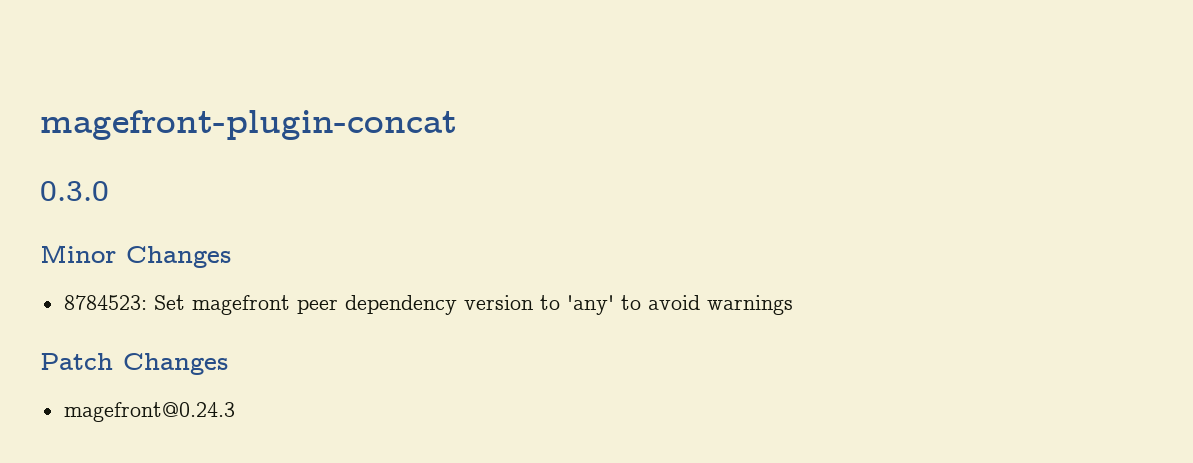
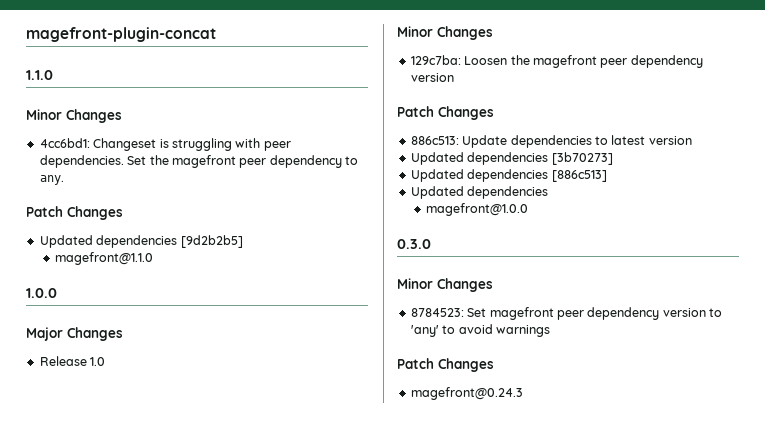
(457, 125) none -> [26,70,53,80] [26,109,122,123] [39,138,291,151] [39,155,358,168] [39,175,64,185] [26,206,123,220] [39,235,243,248] [54,252,153,265] [26,288,57,298] [26,327,123,341] [39,356,106,366] [397,26,493,40] [410,55,703,68] [410,73,454,82] [397,106,494,120] [410,135,692,148] [410,152,613,165] [410,169,607,182] [410,186,549,199] [425,203,528,216] // 1.1.0 // Minor Changes // 4cc6bd1: Changeset is struggling with peer dependencies. Set the magefront peer dependency to any. // Patch Changes // Updated dependencies [9d2b2b5] // magefront@1.1.0 // 1.0.0 // Major Changes // Release 1.0 // Minor Changes // 129c7ba: Loosen the magefront peer dependency version // Patch Changes // 886c513: Update dependencies to latest version // Updated dependencies [3b70273] // Updated dependencies [886c513] // Updated dependencies // magefront@1.0.0

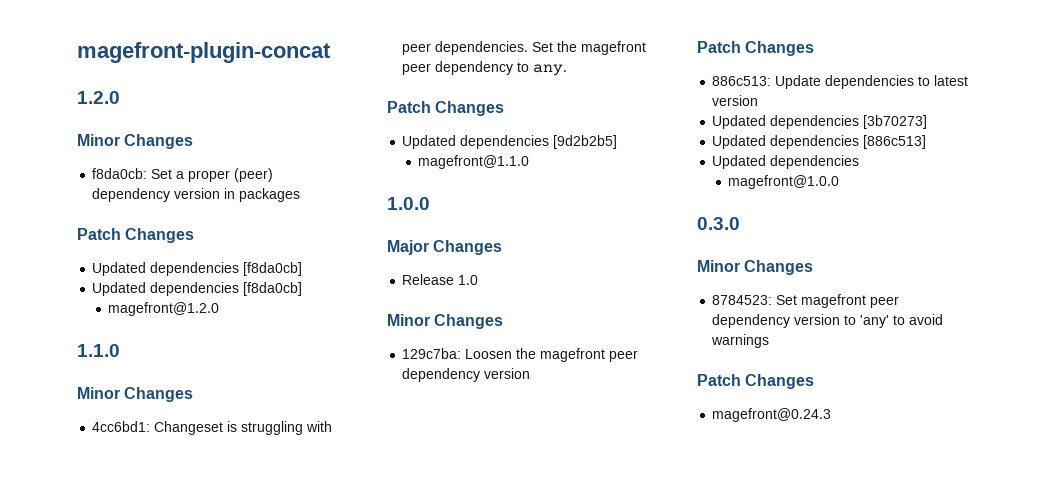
(216, 34) none -> [77,91,120,104] [77,134,194,149] [92,168,274,182] [92,188,301,202] [77,228,195,243] [92,262,303,276] [92,282,303,296] [108,302,220,316] // 1.2.0 // Minor Changes // f8da0cb: Set a proper (peer) dependency version in packages // Patch Changes // Updated dependencies [f8da0cb] // Updated dependencies [f8da0cb] // magefront@1.2.0

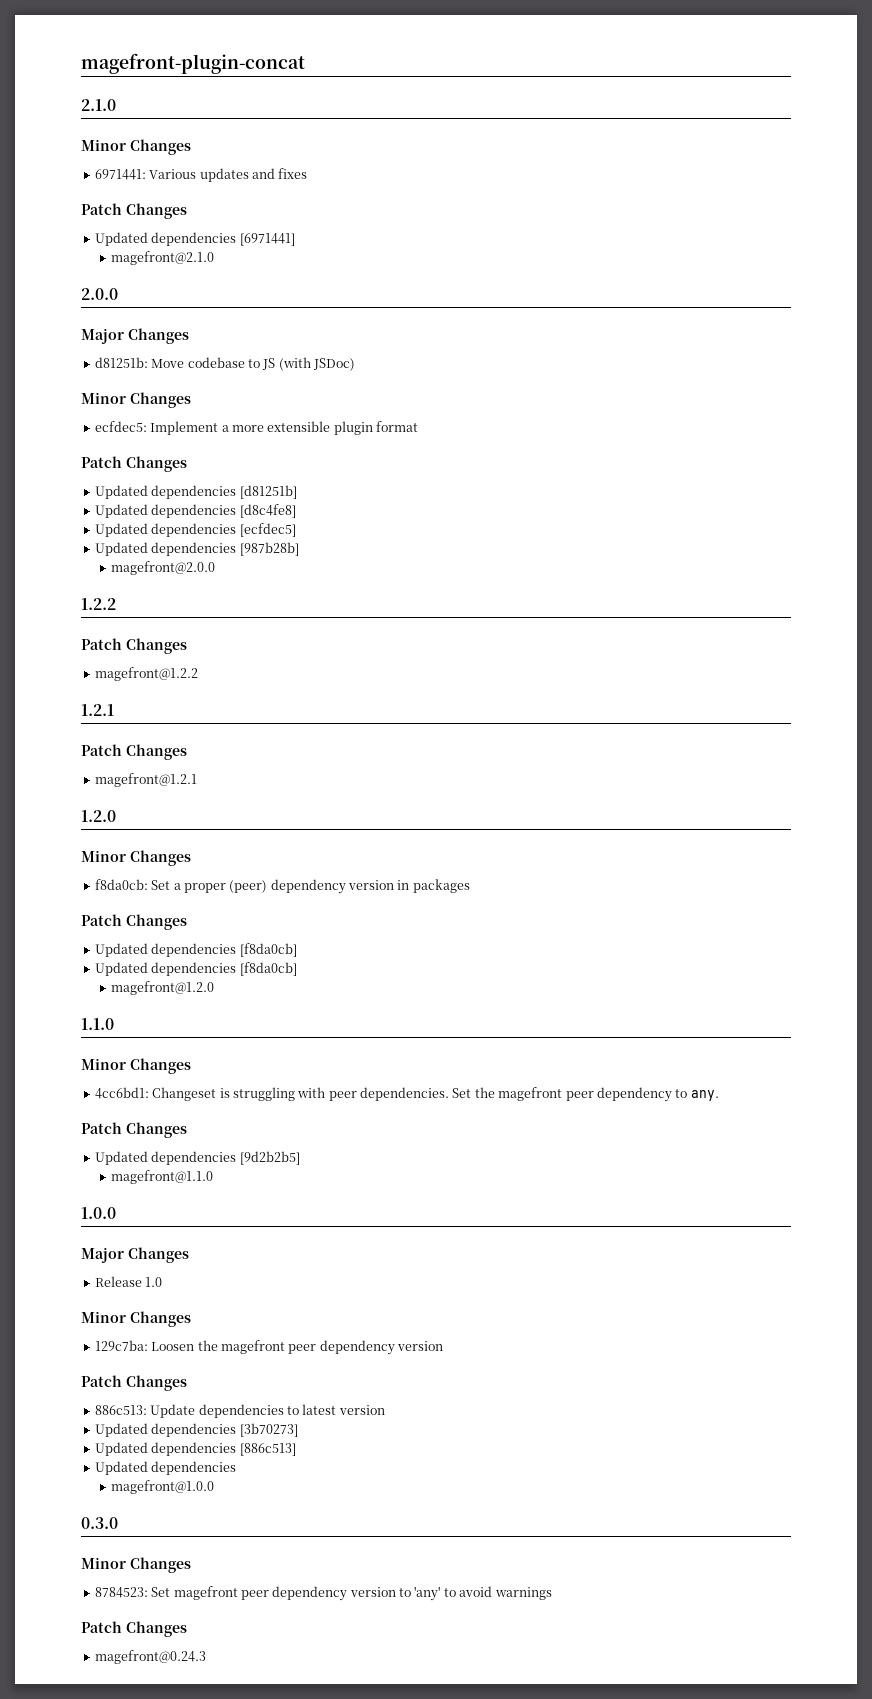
(331, 52) none -> [81,99,116,111] [81,139,191,155] [94,168,308,182] [81,203,187,219] [94,232,295,246] [111,251,215,265] [81,288,118,300] [81,328,189,344] [94,357,355,371] [81,392,191,408] [94,421,418,435] [81,456,187,472] [94,485,297,499] [94,504,296,518] [94,523,296,537] [94,542,299,556] [111,561,216,575] [81,598,116,610] [81,638,187,654] [94,667,198,681] [81,704,114,716] [81,744,187,760] [94,773,197,787] // 2.1.0 // Minor Changes // 6971441: Various updates and fixes // Patch Changes // Updated dependencies [6971441] // magefront@2.1.0 // 2.0.0 // Major Changes // d81251b: Move codebase to JS (with JSDoc) // Minor Changes // ecfdec5: Implement a more extensible plugin format // Patch Changes // Updated dependencies [d81251b] // Updated dependencies [d8c4fe8] // Updated dependencies [ecfdec5] // Updated dependencies [987b28b] // magefront@2.0.0 // 1.2.2 // Patch Changes // magefront@1.2.2 // 1.2.1 // Patch Changes // magefront@1.2.1

